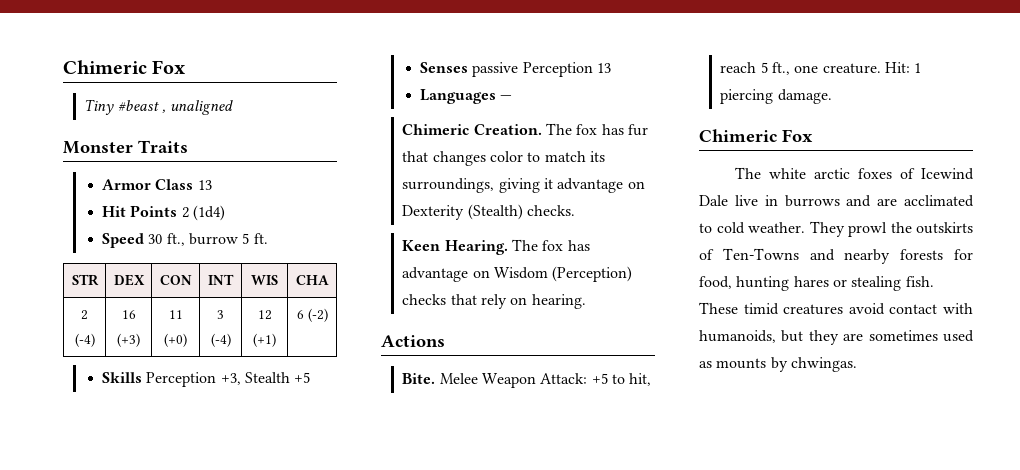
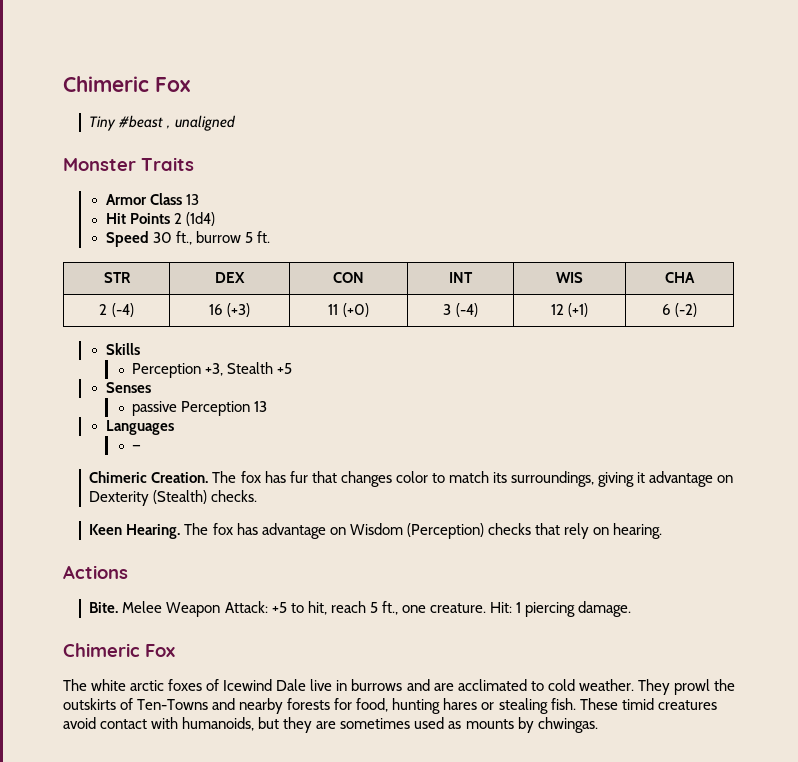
(143, 377) none -> (140, 349) //
(469, 67) none -> (151, 387) //
(497, 96) none -> (174, 427) //

